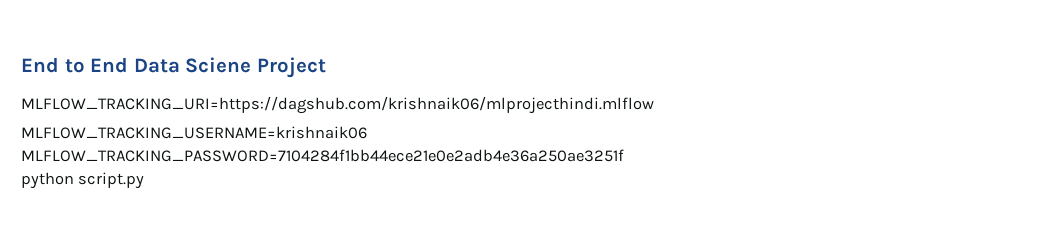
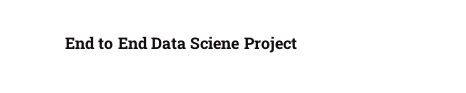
[21,96,654,114] [21,126,367,139] [21,149,624,162] [21,172,145,189] // MLFLOW_TRACKING_URI=https://dagshub.com/krishnaik06/mlprojecthindi.mlflow // MLFLOW_TRACKING_USERNAME=krishnaik06 // MLFLOW_TRACKING_PASSWORD=7104284f1bb44ece21e0e2adb4e36a250ae3251f // python script.py -> (297, 44) none

